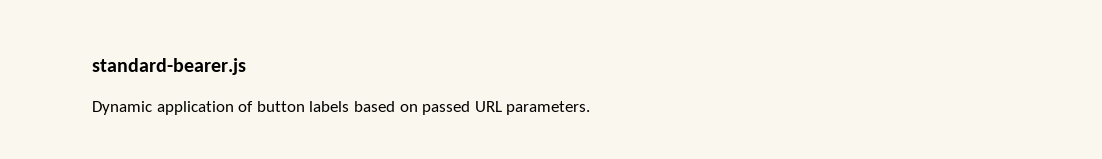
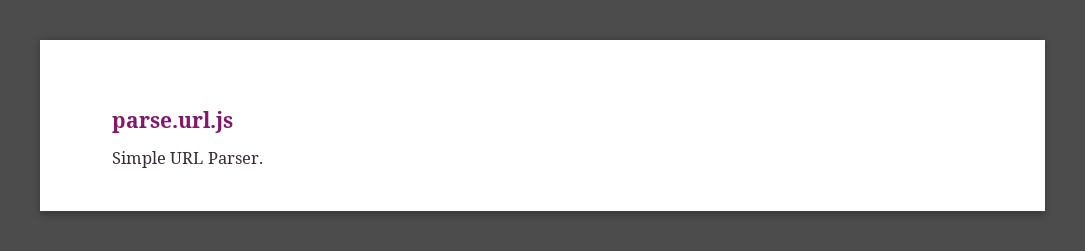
[92,58,246,75] [92,101,591,115] standard-bearer.js // Dynamic application of button labels based on passed URL parameters. -> [112,111,233,133] [112,151,263,168] parse.url.js // Simple URL Parser.

